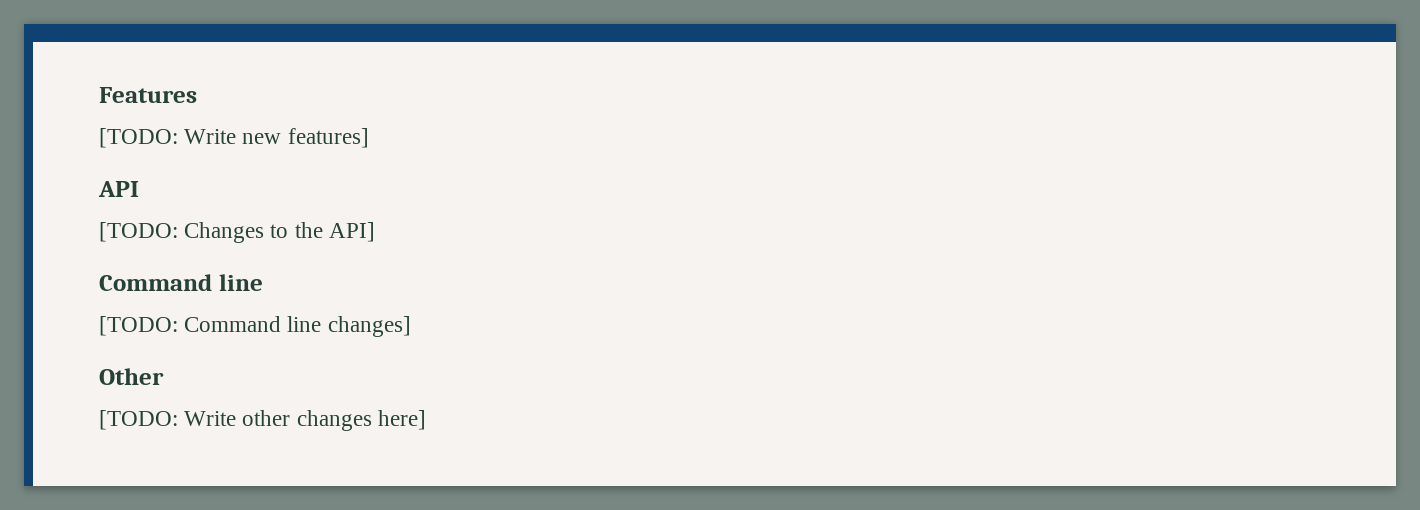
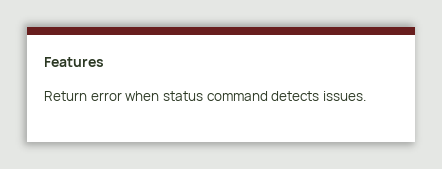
[99,128,369,148] [98,181,139,197] [99,222,375,243] [99,274,263,291] [99,316,411,337] [99,368,164,385] [99,410,426,431] [TODO: Write new features] // API // [TODO: Changes to the API] // Command line // [TODO: Command line changes] // Other // [TODO: Write other changes here] -> [44,91,366,101] Return error when status command detects issues.

